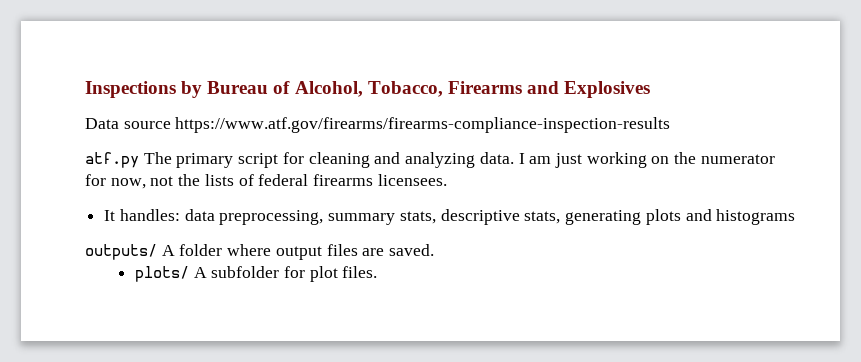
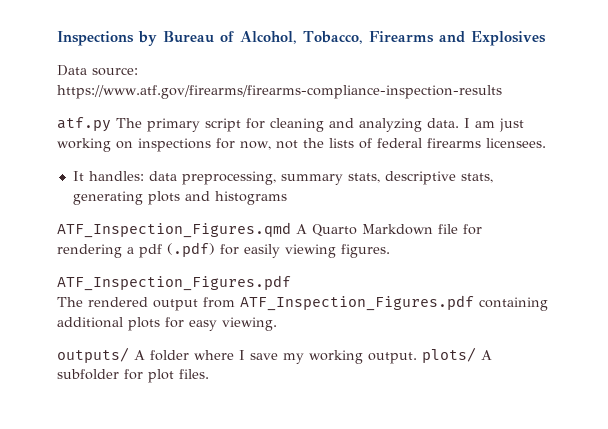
[123,121,171,129] source -> [92,67,138,76] source:
[674,152,775,164] the numerator -> [138,138,211,152] inspections
(796, 217) none -> [57,222,482,238] [57,242,390,258] [57,275,291,291] [57,295,548,311] [57,317,277,331] // ATF_Inspection_Figures.qmd A Quarto Markdown file for rendering a pdf (.pdf) for easily viewing figures. // ATF_Inspection_Figures.pdf // The rendered output from ATF_Inspection_Figures.pdf containing additional plots for easy viewing.
[275,244,435,260] output files are saved. // -> [239,350,417,364] I save my working output.

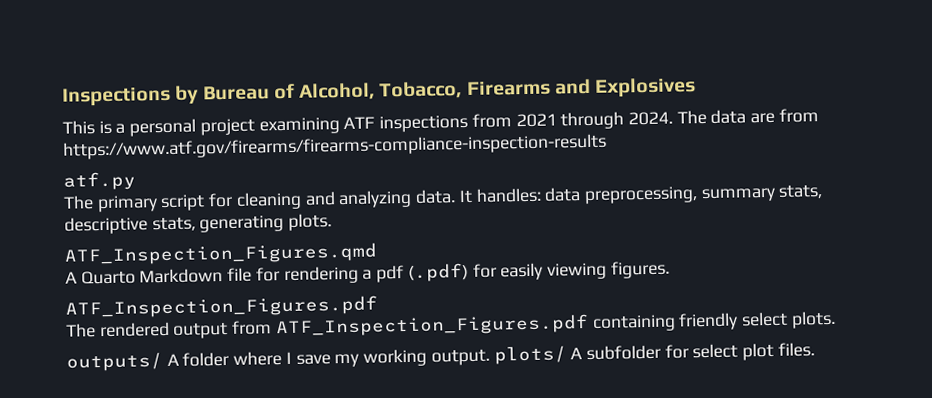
[57,65,138,76] Data source: -> [62,108,819,137] This is a personal project examining ATF inspections from 2021 through 2024. The data are from
(111, 124) none -> (136, 181) //
[464,118,524,132] [57,138,546,152] I am just working on inspections for now, not the lists of federal firearms licensees. // -> (457, 196) none
[147,191,287,205] plots and histograms -> [288,213,333,231] plots.
(291, 230) none -> (378, 254) //
[57,317,277,331] additional plots for easy viewing. -> [678,310,836,331] friendly select plots.
(143, 374) none -> [692,343,739,359] select

